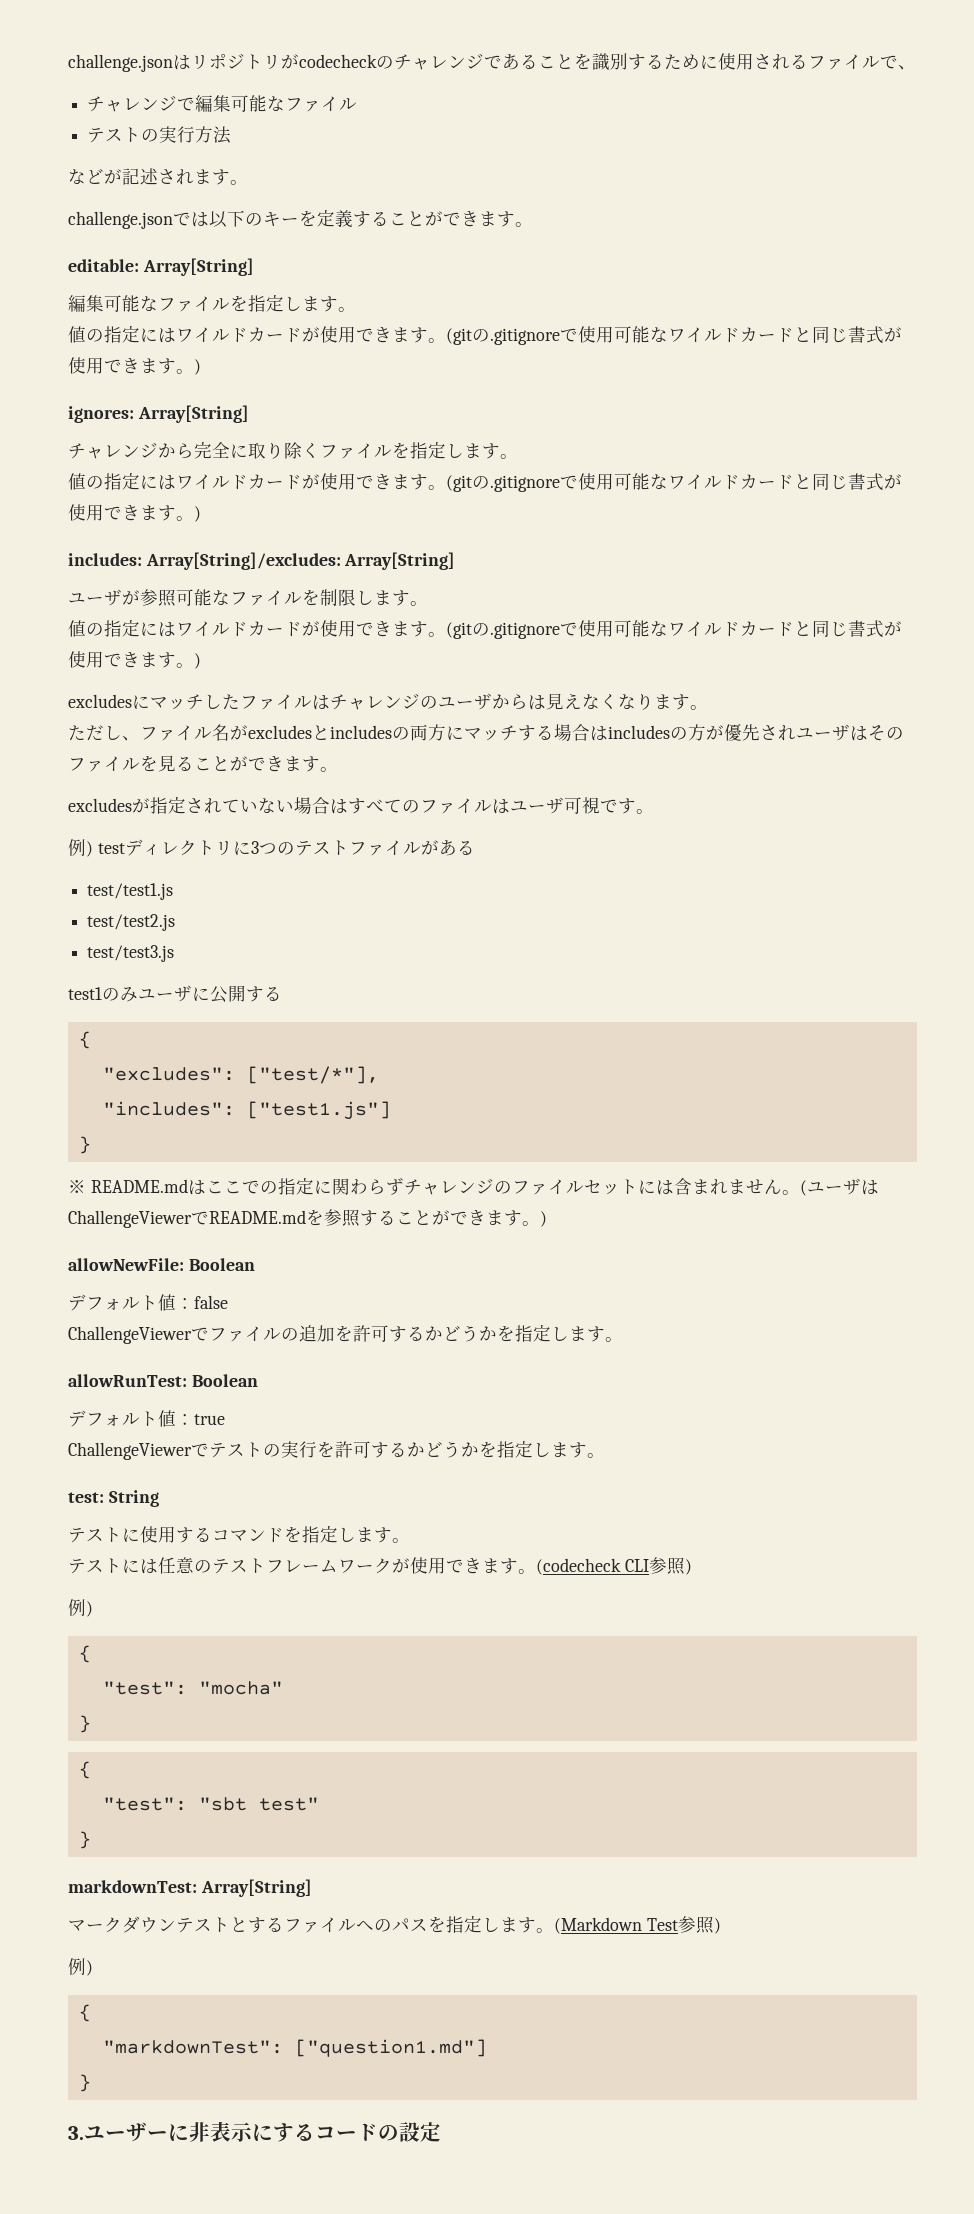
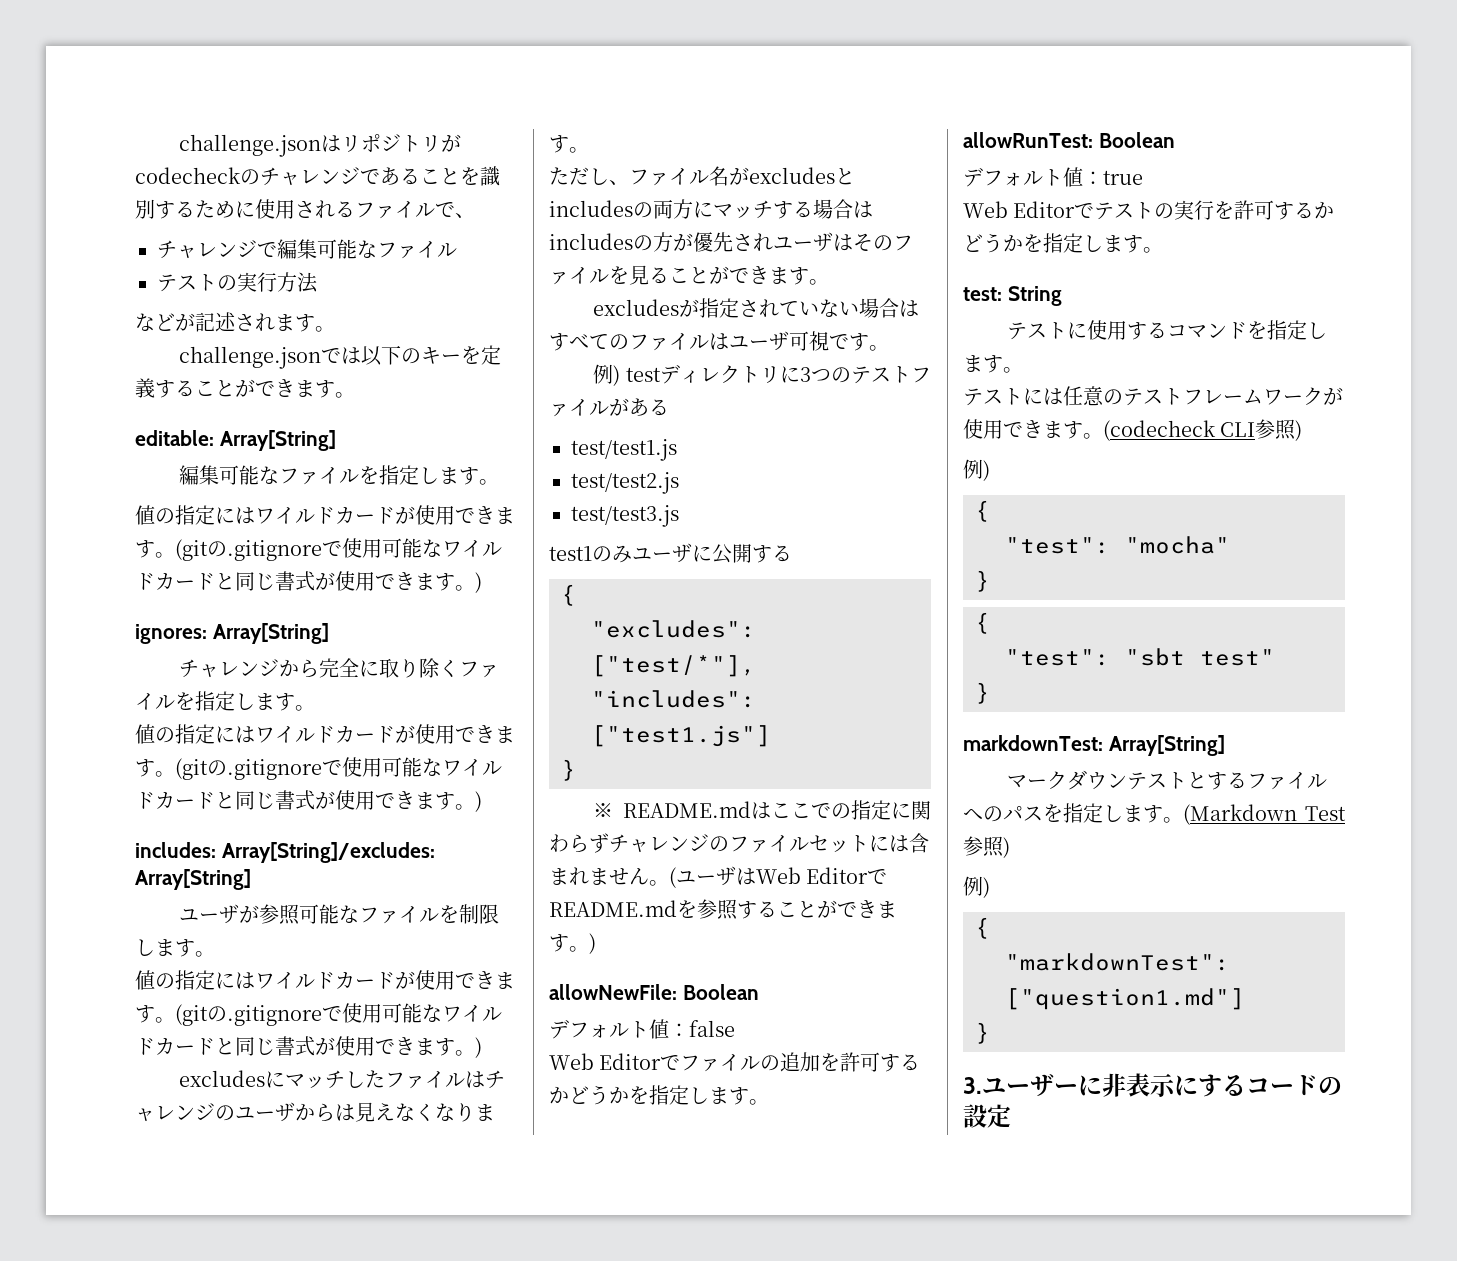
[68,1210,192,1228] ChallengeViewer -> [756,867,869,884] Web Editor
[68,1326,192,1344] ChallengeViewer -> [549,1053,662,1070] Web Editor
[68,1442,192,1460] ChallengeViewer -> [963,201,1076,218] Web Editor

